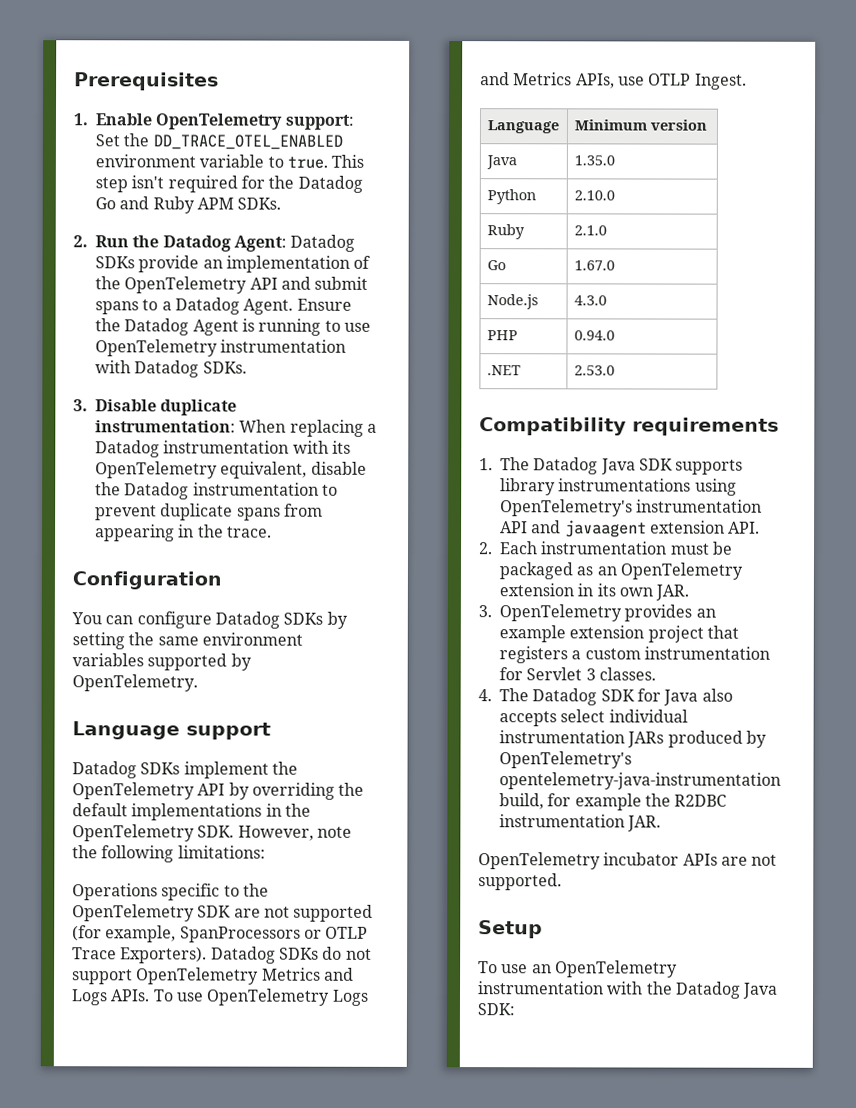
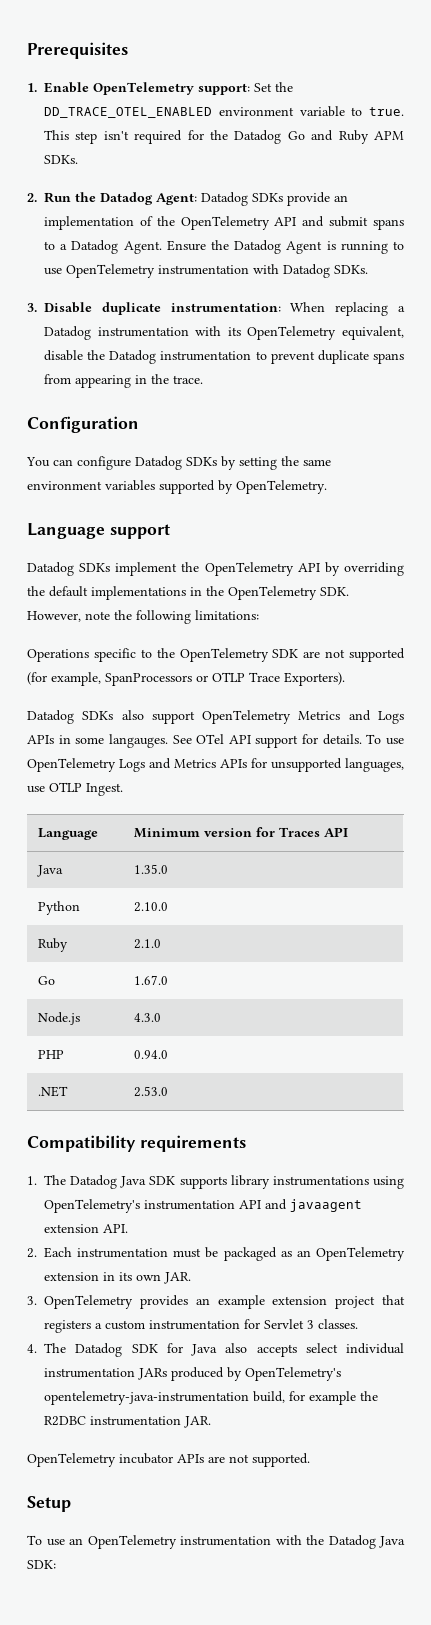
[210,946,372,964] Datadog SDKs do not -> [27,710,144,724] // Datadog SDKs also
[110,989,151,1002] APIs. -> [27,734,362,748] APIs in some langauges. See OTel API support for details.
[575,73,615,89] APIs, -> [220,758,404,772] APIs for unsupported languages,
(707, 125) none -> [255,827,348,837] for Traces API

